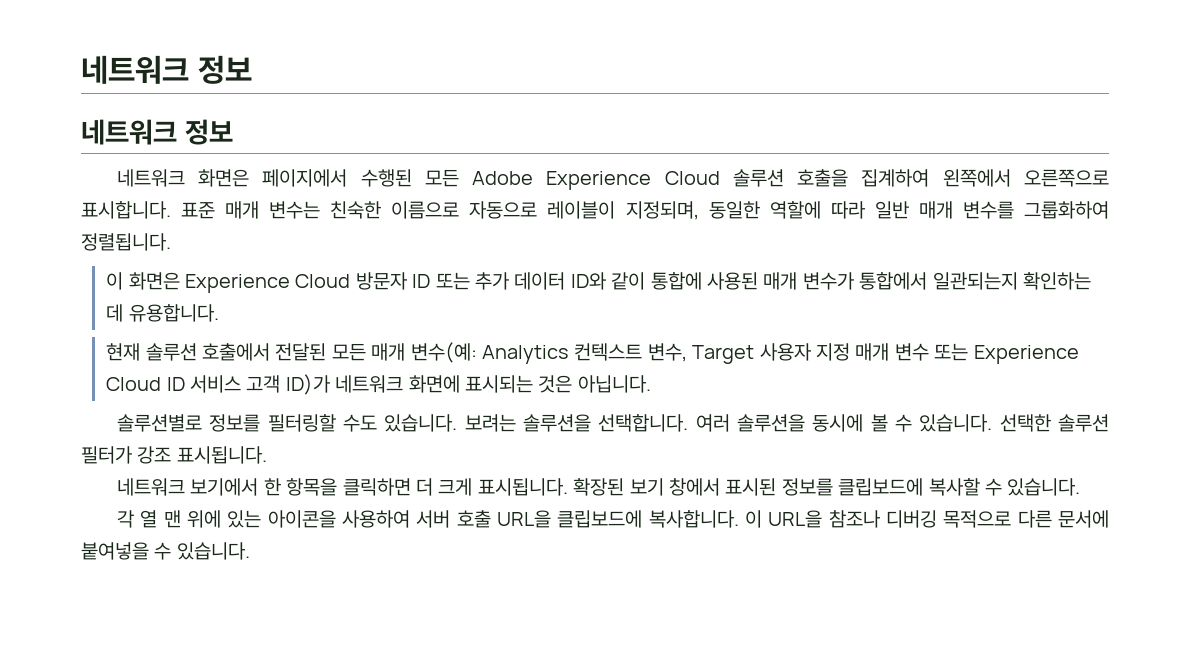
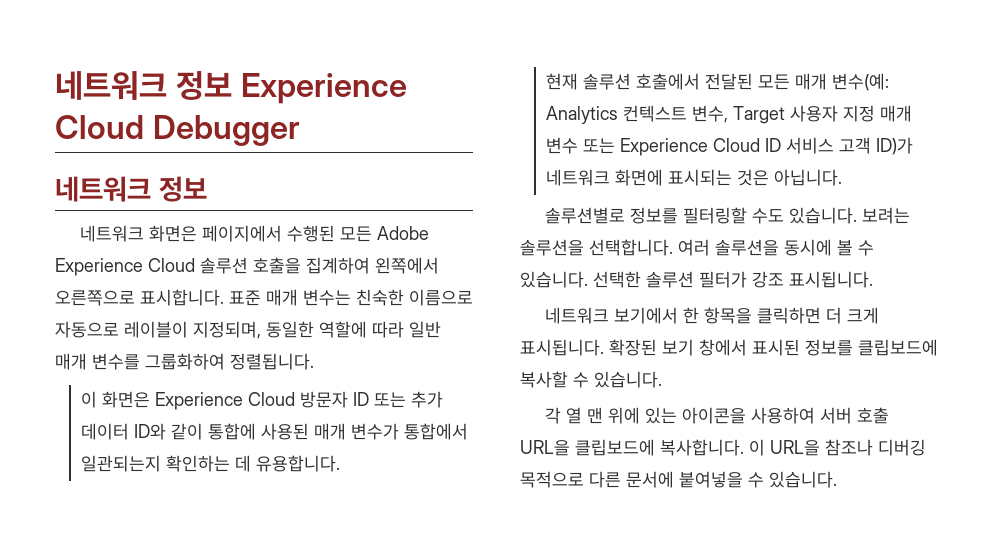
[81,55,252,84] 네트워크 정보 -> [55,71,407,104] [55,115,300,146] 네트워크 정보 Experience Cloud Debugger

